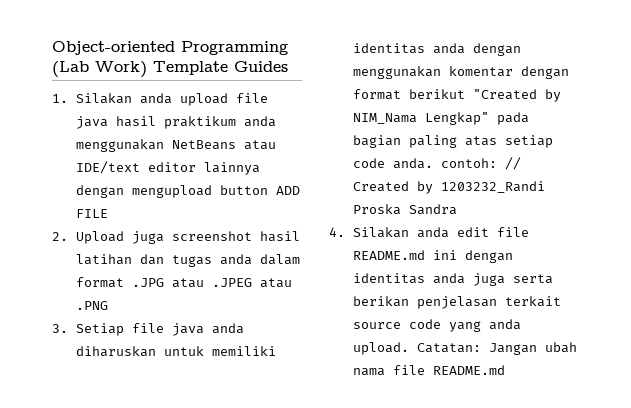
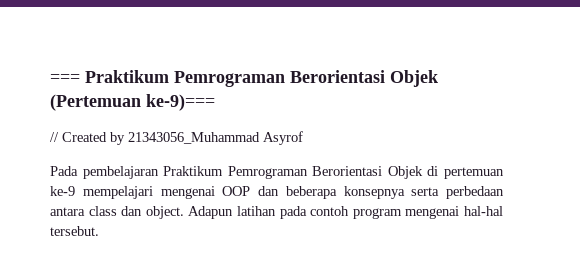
[52,41,288,55] [52,61,288,78] [52,93,268,106] [75,116,276,129] [75,139,276,152] [75,161,260,175] [75,185,300,198] [75,209,108,218] [52,231,300,244] [75,254,300,267] [75,277,292,288] [75,301,108,310] [52,323,244,336] [75,346,276,357] [352,43,521,56] [352,66,569,79] [352,89,561,102] [352,112,529,125] [352,135,553,148] [352,157,521,170] [352,181,545,194] [352,204,457,215] [329,227,529,238] [352,250,513,263] [352,273,553,286] [352,296,561,309] [352,319,521,332] [352,342,577,355] [352,365,505,376] Object-oriented Programming (Lab Work) Template Guides // 1. Silakan anda upload file java hasil praktikum anda menggunakan NetBeans atau IDE/text editor lainnya dengan mengupload button ADD FILE // 2. Upload juga screenshot hasil latihan dan tugas anda dalam format .JPG atau .JPEG atau .PNG // 3. Setiap file java anda diharuskan untuk memiliki identitas anda dengan menggunakan komentar dengan format berikut "Created by NIM_Nama Lengkap" pada bagian paling atas setiap code anda. contoh: // Created by 1203232_Randi Proska Sandra // 4. Silakan anda edit file README.md ini dengan identitas anda juga serta berikan penjelasan terkait source code yang anda upload. Catatan: Jangan ubah nama file README.md -> [50,70,438,87] [50,94,215,111] [50,131,303,145] [50,166,504,179] [50,186,504,199] [50,206,504,219] [50,226,99,236] === Praktikum Pemrograman Berorientasi Objek (Pertemuan ke-9)=== // // Created by 21343056_Muhammad Asyrof // Pada pembelajaran Praktikum Pemrograman Berorientasi Objek di pertemuan ke-9 mempelajari mengenai OOP dan beberapa konsepnya serta perbedaan antara class dan object. Adapun latihan pada contoh program mengenai hal-hal tersebut.

